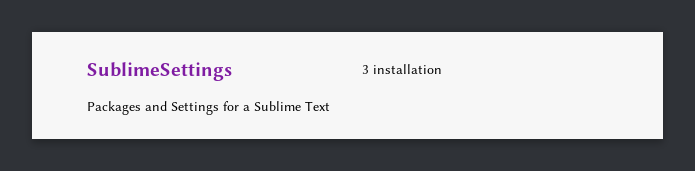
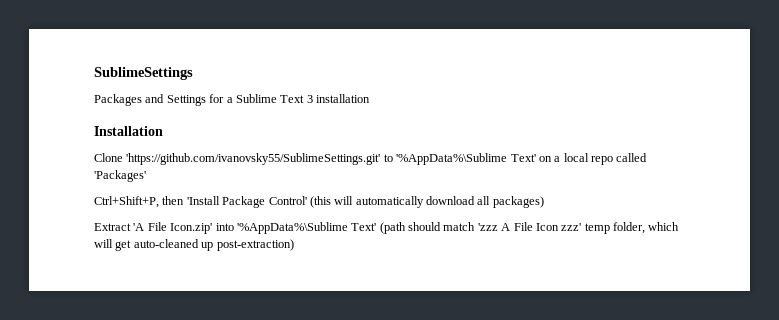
(442, 69) none -> [94,126,163,136] [94,153,648,165] [94,170,146,182] [94,196,544,208] [94,222,680,234] [94,239,294,251] // Installation // Clone 'https://github.com/ivanovsky55/SublimeSettings.git' to '%AppData%\Sublime Text' on a local repo called 'Packages' // Ctrl+Shift+P, then 'Install Package Control' (this will automatically download all packages) // Extract 'A File Icon.zip' into '%AppData%\Sublime Text' (path should match 'zzz A File Icon zzz' temp folder, which will get auto-cleaned up post-extraction)

